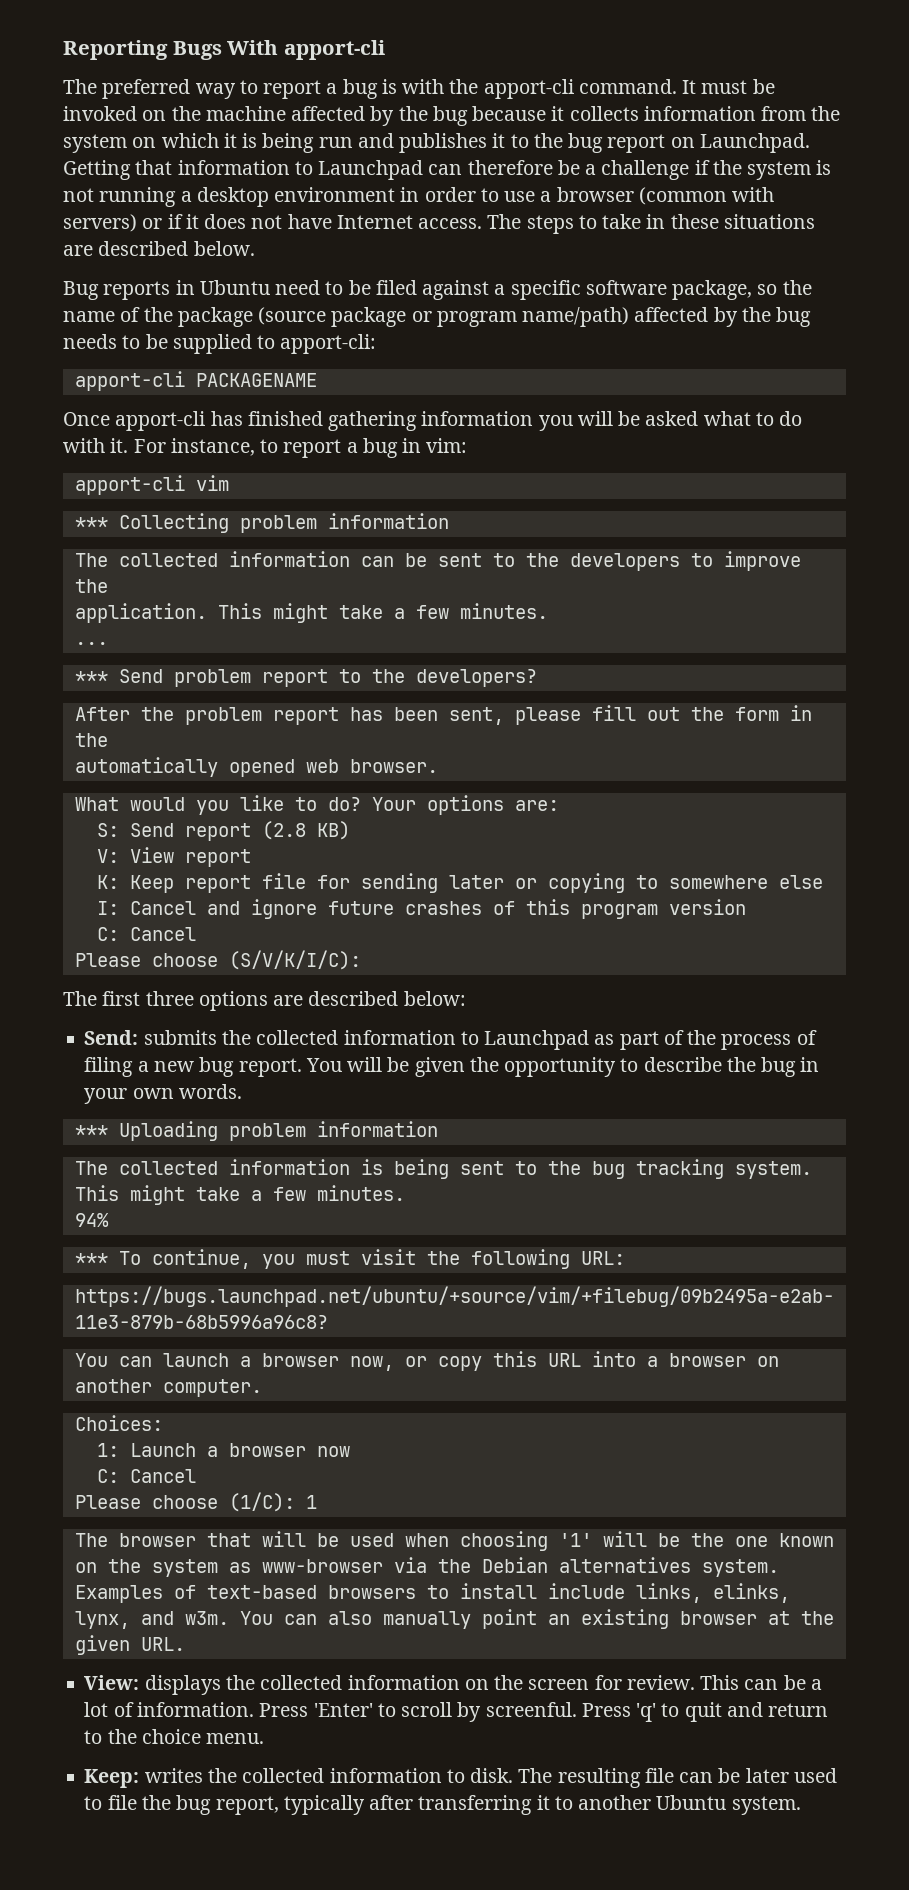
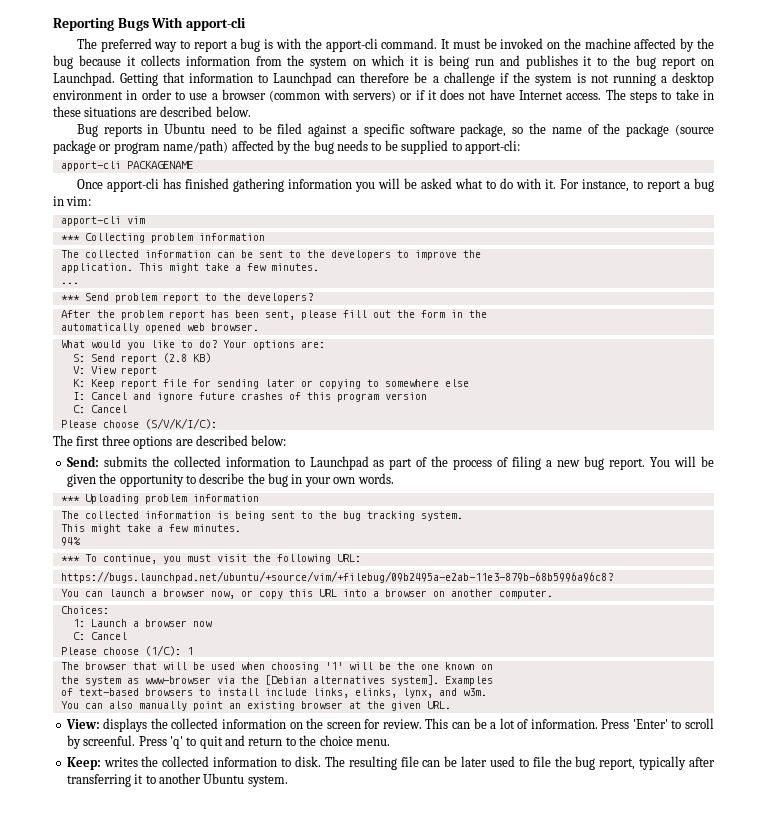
(97, 1567) none -> (493, 667) //
[481,1557,779,1577] Debian alternatives system. -> [264,675,439,686] [Debian alternatives system].
(163, 1594) none -> (493, 681) //
(229, 1618) none -> (487, 692) //

